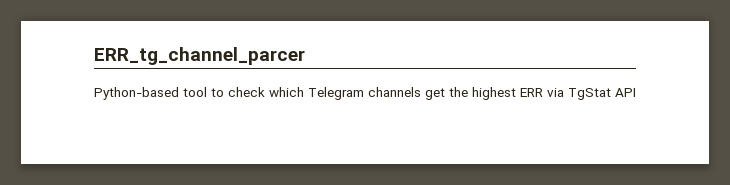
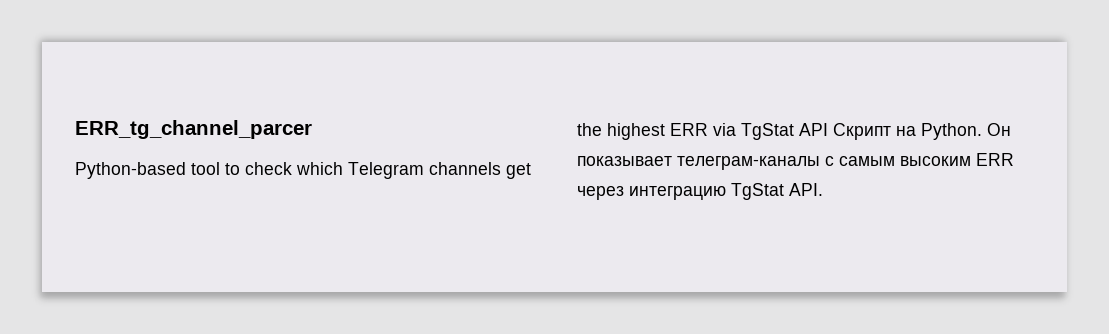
(636, 92) none -> [833,123,1011,140] [577,153,1014,170] [577,183,823,200] Скрипт на Python. Он показывает телеграм-каналы с самым высоким ERR через интеграцию TgStat API.

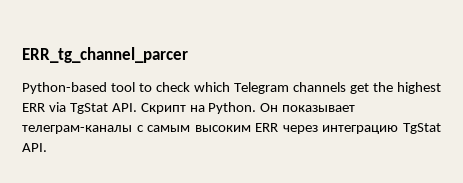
[799,123,828,136] API -> [111,103,137,112] API.

